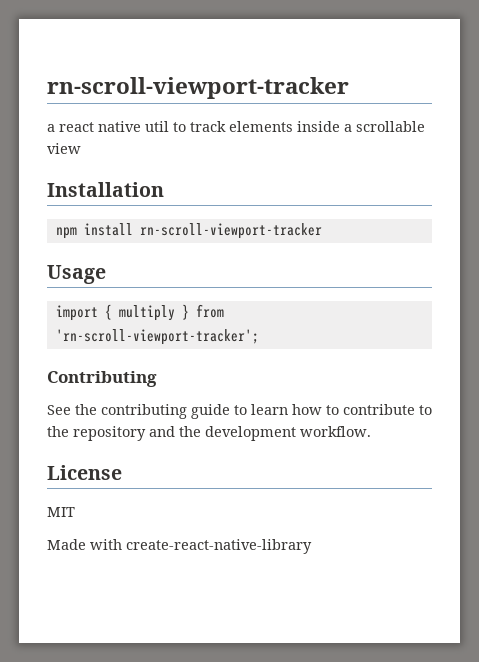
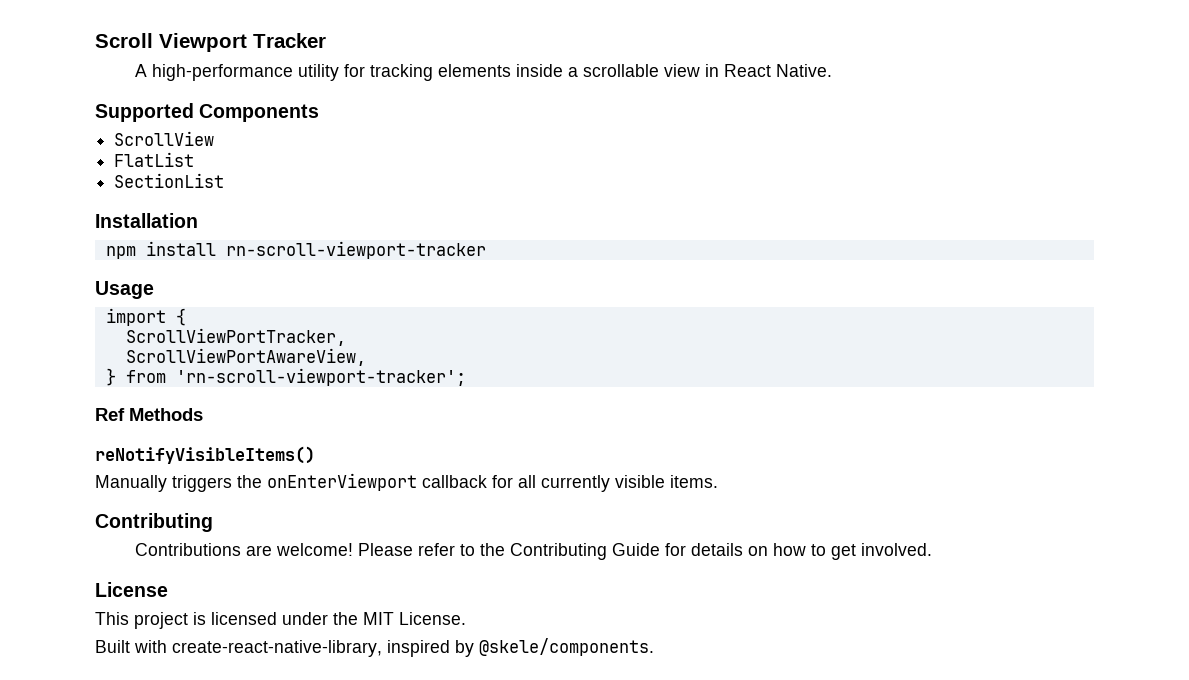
[47,77,349,99] [47,121,226,132] rn-scroll-viewport-tracker // a react native util to track -> [95,33,326,52] [135,64,434,81] Scroll Viewport Tracker // A high-performance utility for tracking
(81, 148) none -> [705,64,833,77] [95,103,320,122] [114,131,215,146] [114,152,195,167] [114,173,225,188] in React Native. // Supported Components // ScrollView // FlatList // SectionList
[118,305,175,321] multiply -> [125,328,346,346] [125,348,366,366] // ScrollViewPortTracker, // ScrollViewPortAwareView, //
[47,371,157,387] [47,404,432,419] [47,426,371,441] [47,465,122,480] [47,507,75,517] [47,539,312,554] Contributing // See the contributing guide to learn how to contribute to the repository and the development workflow. // License // MIT // Made with create-react-native-library -> [95,408,203,421] [95,446,315,464] [95,473,718,492] [95,513,213,532] [135,543,933,560] [95,582,168,597] [95,612,466,629] [95,638,654,657] Ref Methods // reNotifyVisibleItems() // Manually triggers the onEnterViewport callback for all currently visible items. // Contributing // Contributions are welcome! Please refer to the Contributing Guide for details on how to get involved. // License // This project is licensed under the MIT License. // Built with create-react-native-library, inspired by @skele/components.

